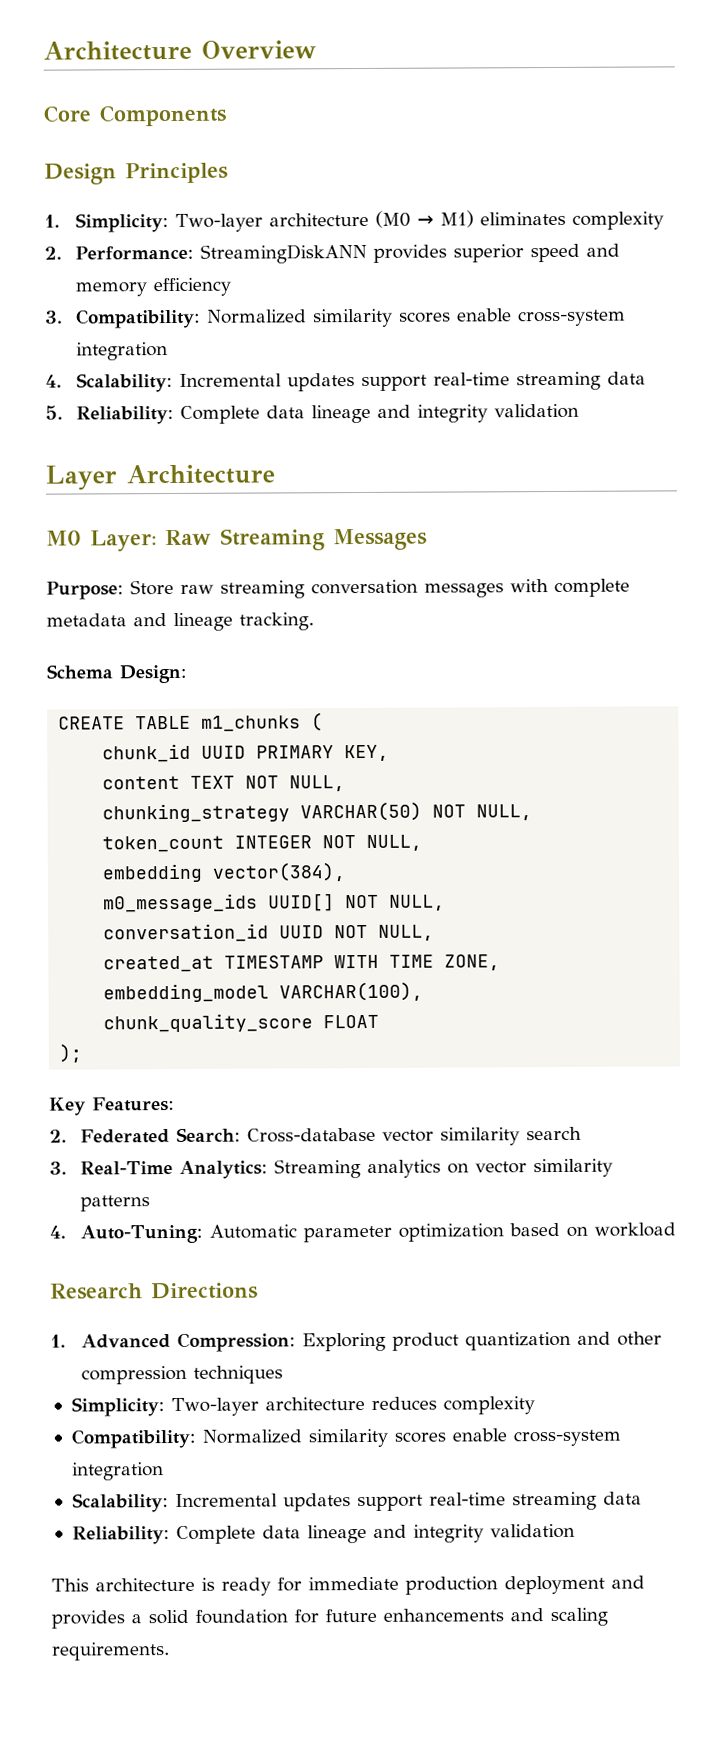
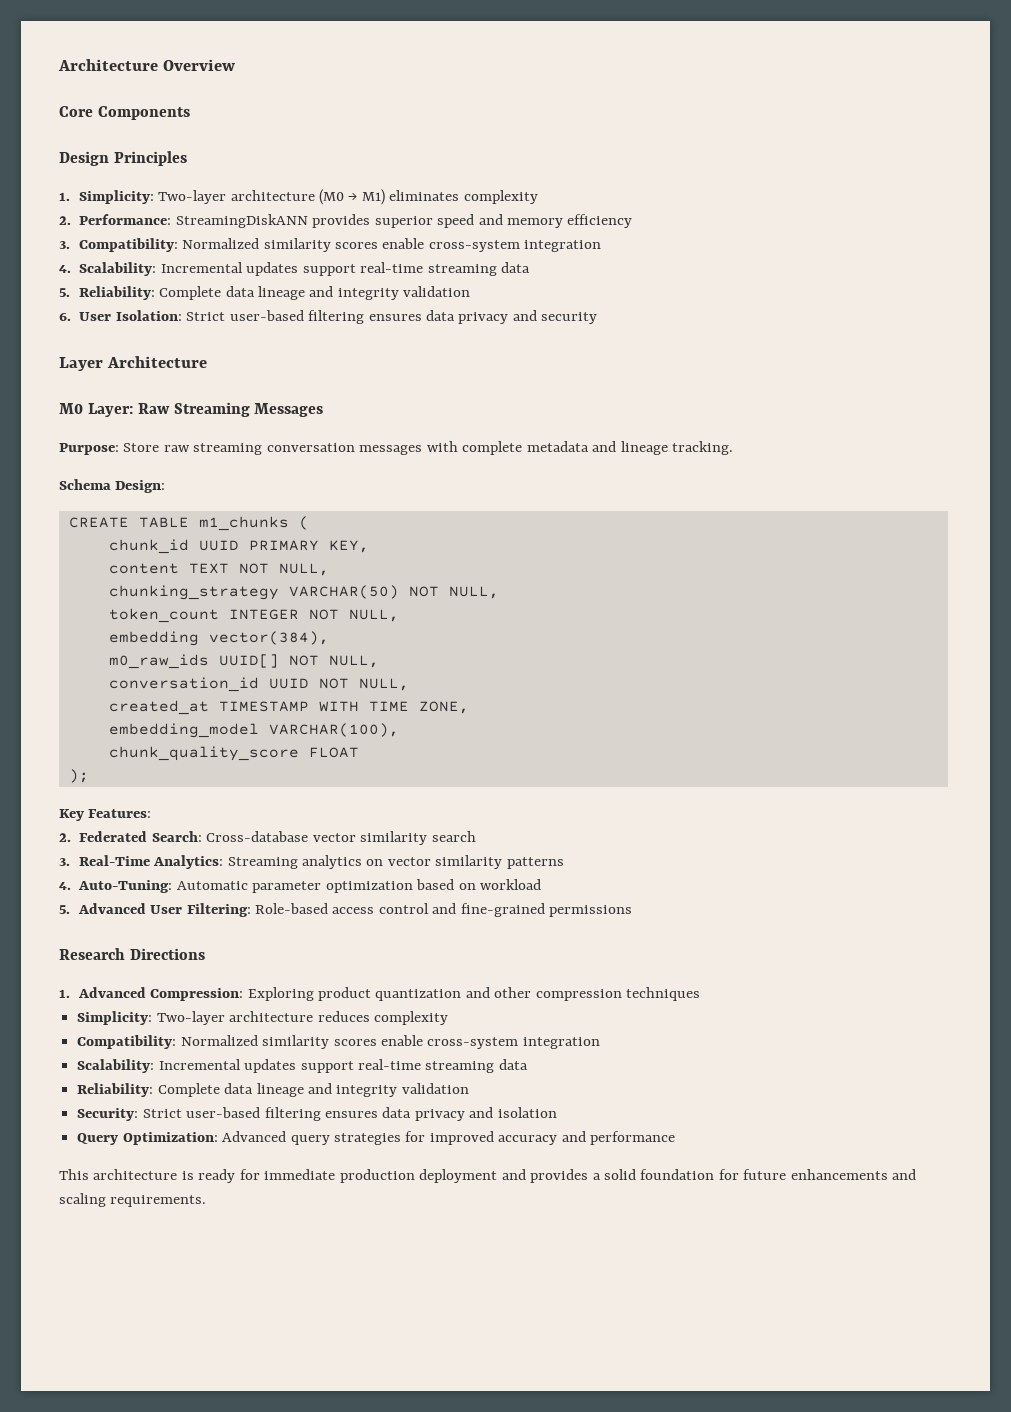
(580, 411) none -> [59,310,598,324] // 6. User Isolation: Strict user-based filtering ensures data privacy and security
[103,893,259,913] m0_message_ids -> [108,654,209,669] m0_raw_ids
(677, 1229) none -> [59,903,633,917] // 5. Advanced User Filtering: Role-based access control and fine-grained permissions
(575, 1531) none -> [77,1107,557,1121] [77,1131,676,1145] // Security: Strict user-based filtering ensures data privacy and isolation // Query Optimization: Advanced query strategies for improved accuracy and performance

